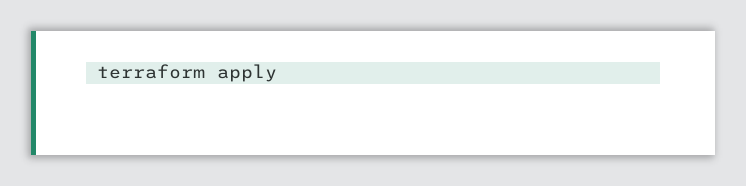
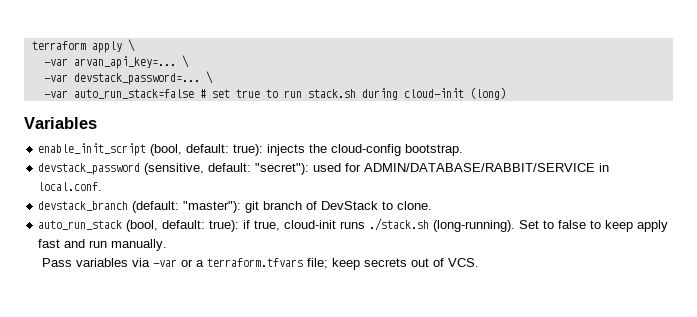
(278, 73) none -> [127,39,135,52] [43,55,189,69] [43,71,213,85] [43,87,506,100] [24,117,97,129] [38,143,464,156] [38,163,610,175] [38,182,103,191] [38,201,433,213] [38,218,669,232] [38,239,168,251] [41,258,479,270] \ // -var arvan_api_key=... \ // -var devstack_password=... \ // -var auto_run_stack=false # set true to run stack.sh during cloud-init (long) // Variables // enable_init_script (bool, default: true): injects the cloud-config bootstrap. // devstack_password (sensitive, default: "secret"): used for ADMIN/DATABASE/RABBIT/SERVICE in local.conf. // devstack_branch (default: "master"): git branch of DevStack to clone. // auto_run_stack (bool, default: true): if true, cloud-init runs ./stack.sh (long-running). Set to false to keep apply fast and run manually. // Pass variables via -var or a terraform.tfvars file; keep secrets out of VCS.

